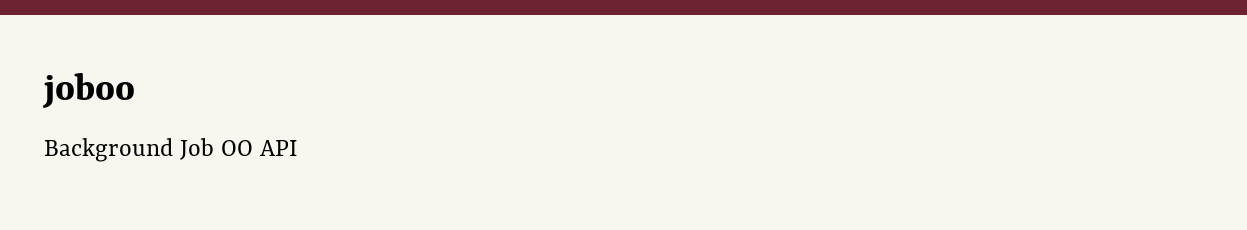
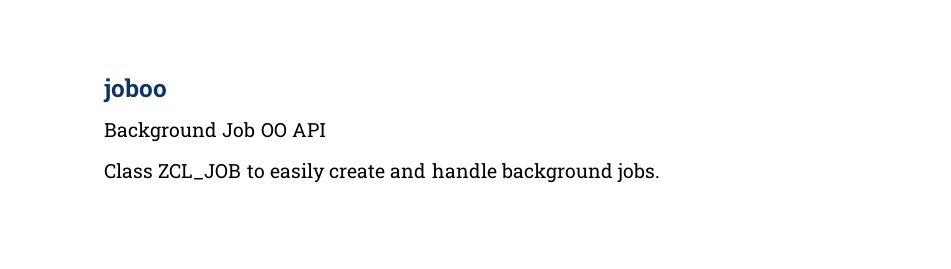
(298, 148) none -> [104,163,661,183] // Class ZCL_JOB to easily create and handle background jobs.

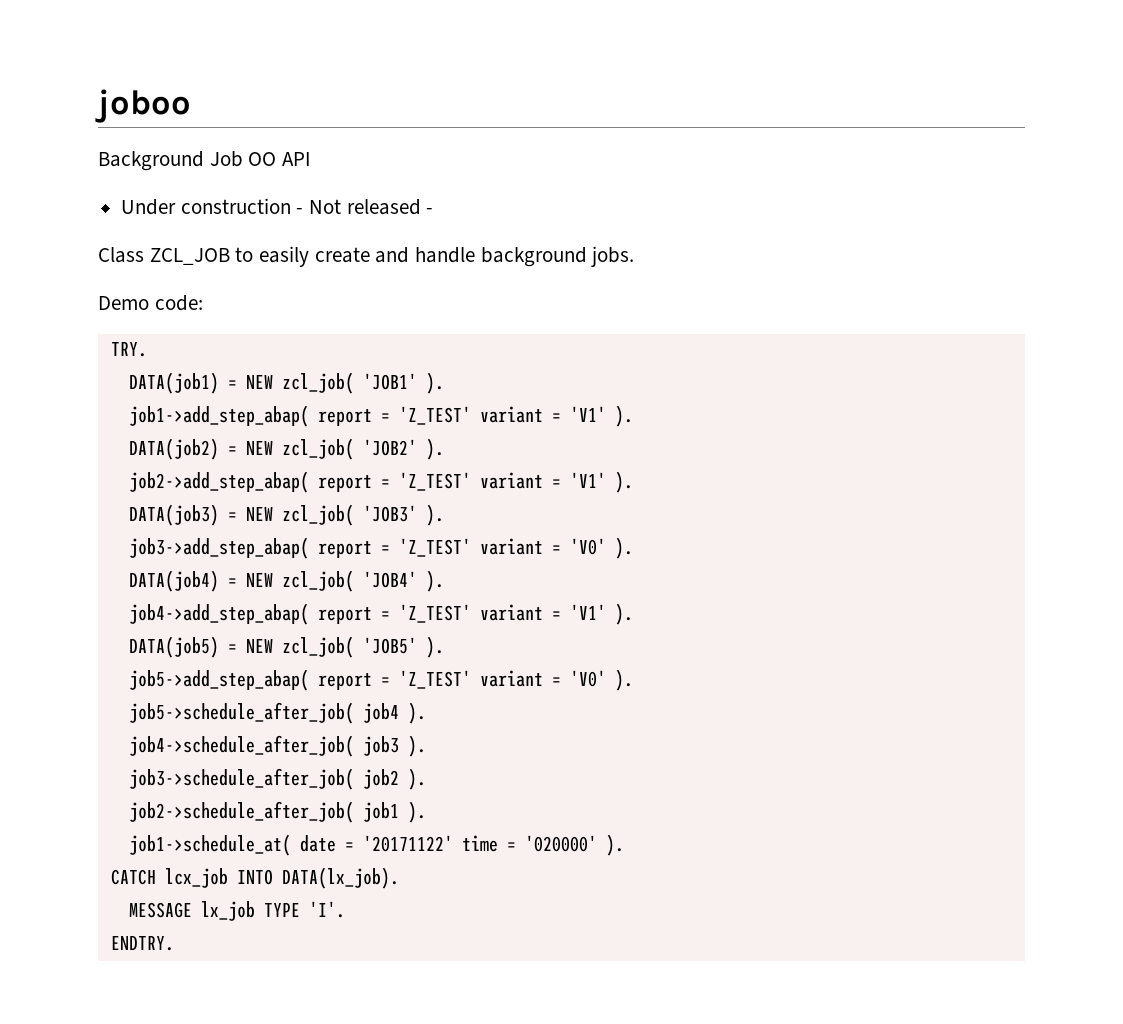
(326, 130) none -> [121,198,434,215] // Under construction - Not released -
(661, 173) none -> [98,295,203,311] [110,342,147,357] [128,372,444,394] [128,405,633,427] [128,438,444,460] [128,471,633,493] [128,504,444,526] [128,537,633,559] [128,570,444,592] [128,603,633,625] [128,636,444,658] [128,669,633,691] [128,702,426,724] [128,735,426,757] [128,768,426,790] [128,801,426,823] [128,834,624,856] [110,867,399,889] [128,901,345,921] [110,936,174,951] // Demo code: // TRY. // DATA(job1) = NEW zcl_job( 'JOB1' ). // job1->add_step_abap( report = 'Z_TEST' variant = 'V1' ). // DATA(job2) = NEW zcl_job( 'JOB2' ). // job2->add_step_abap( report = 'Z_TEST' variant = 'V1' ). // DATA(job3) = NEW zcl_job( 'JOB3' ). // job3->add_step_abap( report = 'Z_TEST' variant = 'V0' ). // DATA(job4) = NEW zcl_job( 'JOB4' ). // job4->add_step_abap( report = 'Z_TEST' variant = 'V1' ). // DATA(job5) = NEW zcl_job( 'JOB5' ). // job5->add_step_abap( report = 'Z_TEST' variant = 'V0' ). // job5->schedule_after_job( job4 ). // job4->schedule_after_job( job3 ). // job3->schedule_after_job( job2 ). // job2->schedule_after_job( job1 ). // job1->schedule_at( date = '20171122' time = '020000' ). // CATCH lcx_job INTO DATA(lx_job). // MESSAGE lx_job TYPE 'I'. // ENDTRY.

